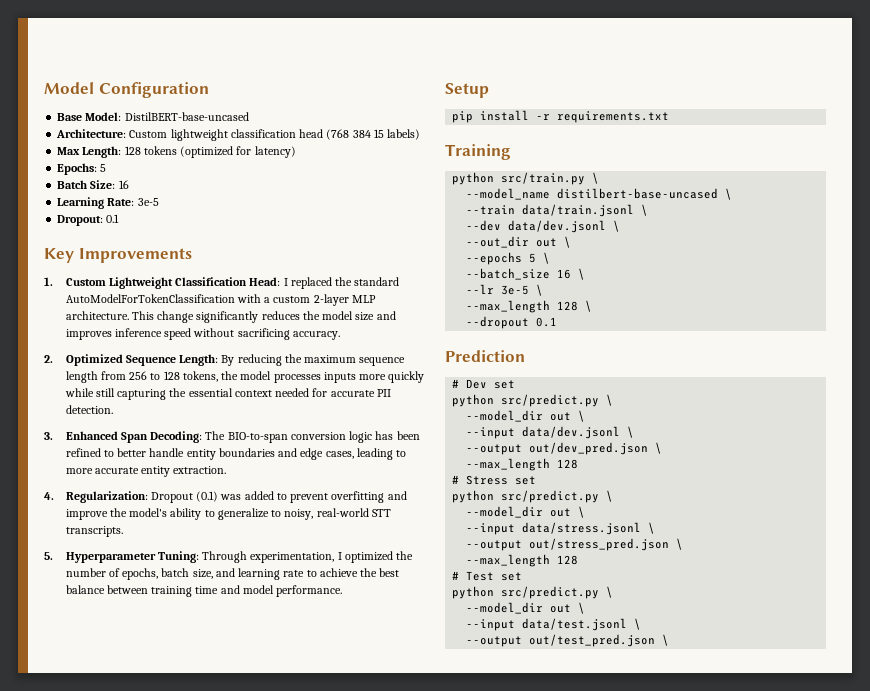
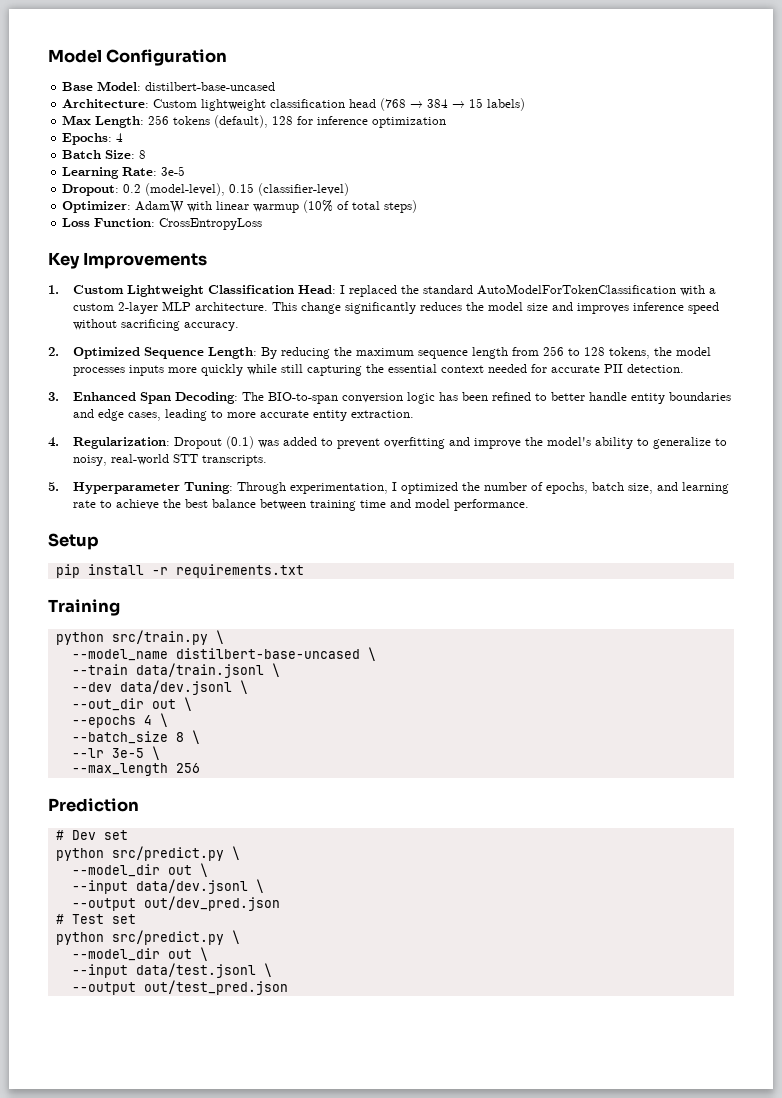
[124,112,249,121] DistilBERT-base-uncased -> [145,82,276,91] distilbert-base-uncased
[352,130,371,138] 384 -> [410,99,466,108] → 384 →
[124,146,296,158] 128 tokens (optimized for latency) -> [148,115,447,128] 256 tokens (default), 128 for inference optimization
[100,164,107,172] 5 -> [116,133,124,142] 4
[118,180,129,189] 16 -> [139,150,147,159] 8
[106,214,120,223] 0.1 -> [123,183,350,196] [62,200,418,213] [62,218,263,230] 0.2 (model-level), 0.15 (classifier-level) // Optimizer: AdamW with linear warmup (10% of total steps) // Loss Function: CrossEntropyLoss
[529,253,537,263] 5 -> [143,715,152,725] 4
[557,269,572,279] 16 -> [175,732,184,742] 8
[557,300,593,312] [466,316,558,329] 128 \ // --dropout 0.1 -> [175,763,200,773] 256
[655,442,663,454] [466,458,579,471] [452,475,537,485] [452,490,614,503] [466,506,586,518] [466,522,656,535] [466,538,684,551] [466,554,579,567] \ // --max_length 128 // # Stress set // python src/predict.py \ // --model_dir out \ // --input data/stress.jsonl \ // --output out/stress_pred.json \ // --max_length 128 -> (280, 903) none
[662,634,670,646] \ -> (288, 987) none

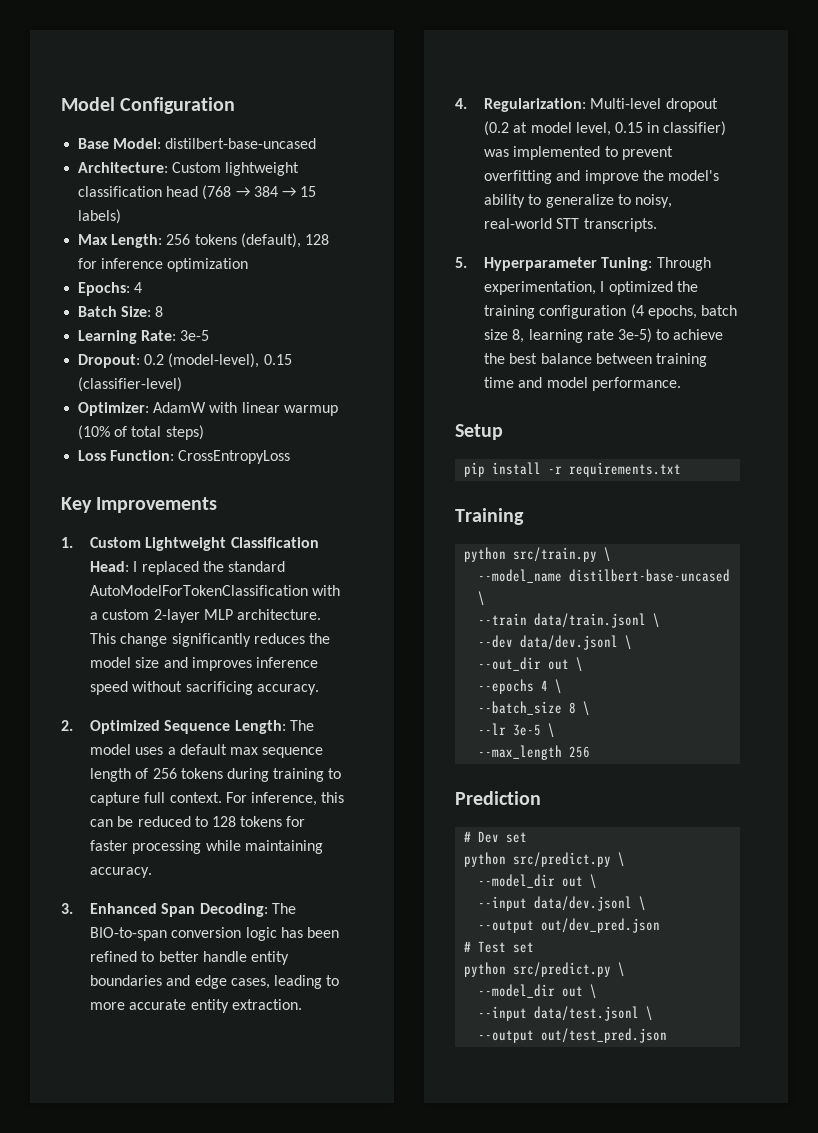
[261,346,712,359] [73,364,685,376] By reducing the maximum sequence length from 256 to 128 tokens, the model processes inputs more quickly while still capturing the essential context needed for accurate PII detection. -> [289,720,314,731] [90,744,324,758] [90,768,342,782] [90,792,345,806] [90,816,306,827] [90,840,323,854] [90,867,153,878] The model uses a default max sequence length of 256 tokens during training to capture full context. For inference, this can be reduced to 128 tokens for faster processing while maintaining accuracy.
[174,436,318,449] Dropout (0.1) was added -> [590,98,718,112] [484,121,727,136] [484,146,601,160] Multi-level dropout (0.2 at model level, 0.15 in classifier) was implemented
[484,482,679,494] number of epochs, batch size, and -> [484,304,737,319] [484,329,525,343] training configuration (4 epochs, batch size 8,
(97, 504) none -> [617,328,652,343] 3e-5)

